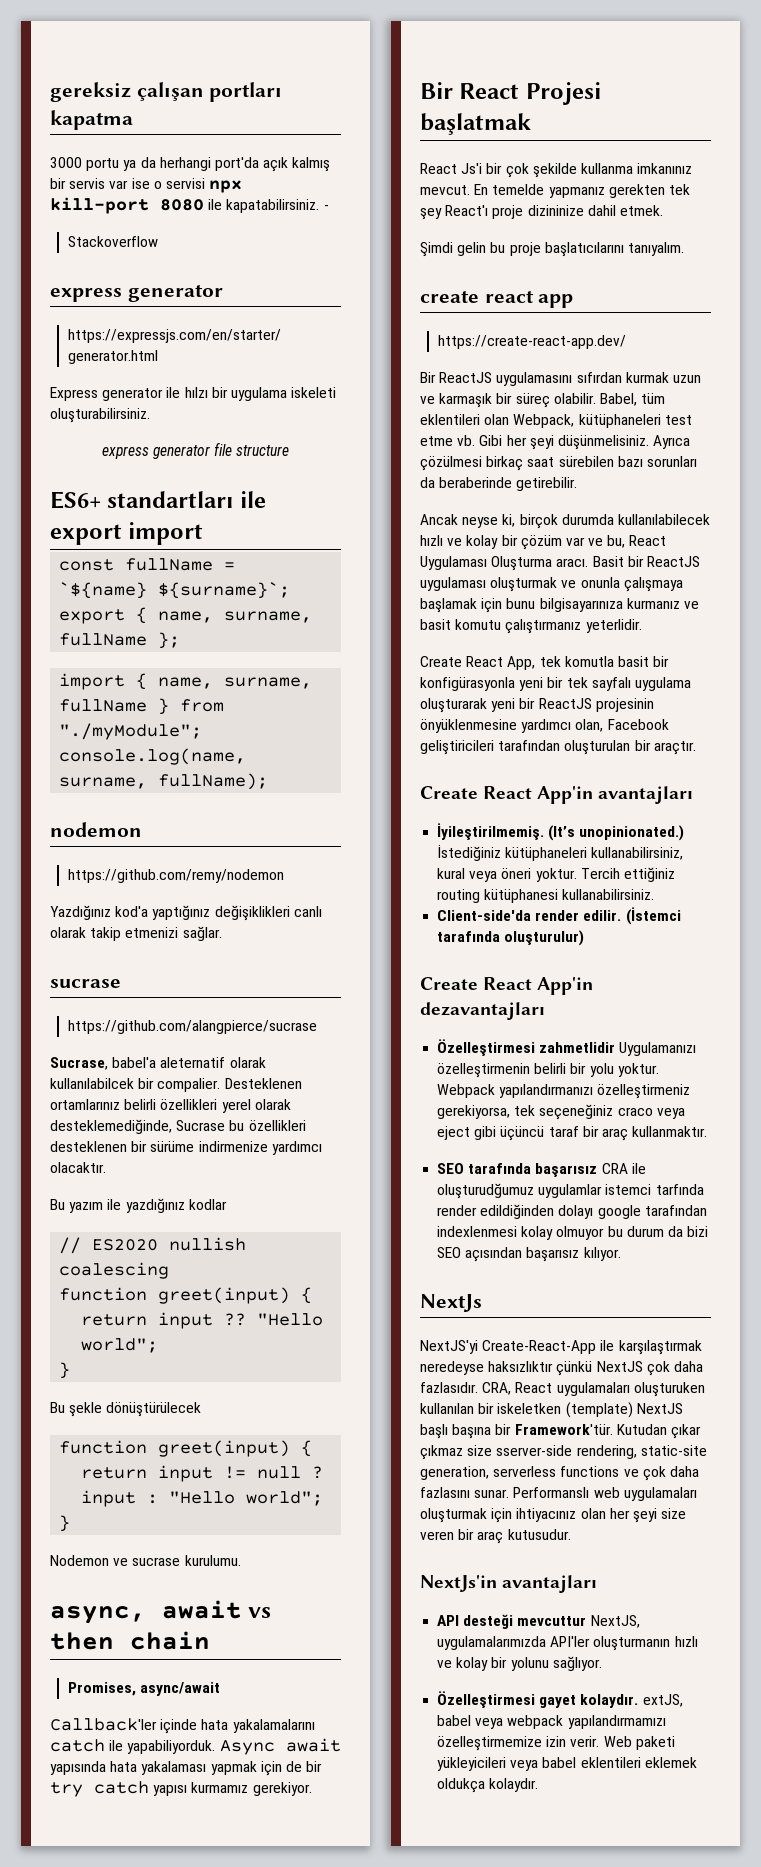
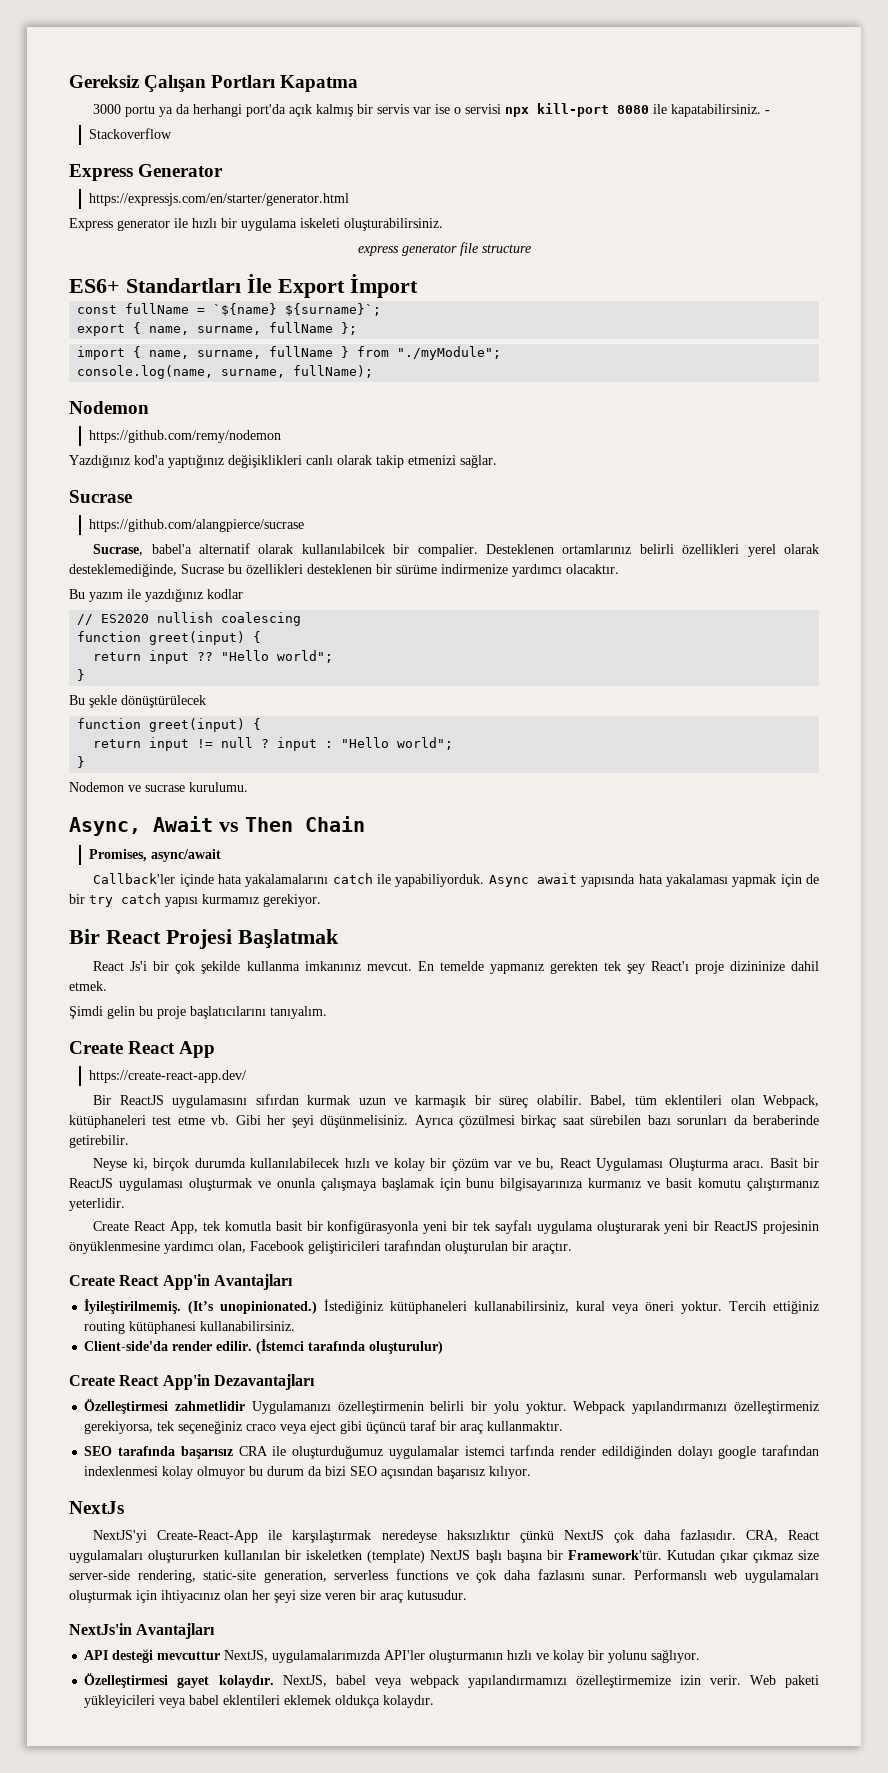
[50,82,283,102] [50,110,133,130] gereksiz çalışan portları kapatma -> [69,75,359,92] Gereksiz Çalışan Portları Kapatma
[50,284,223,302] express generator -> [69,164,224,181] Express Generator
[184,387,208,398] hılzı -> [192,218,217,228] hızlı
[107,491,266,508] [50,522,204,545] standartları ile export import -> [126,274,418,298] Standartları İle Export İmport
[50,822,142,837] nodemon -> [69,401,149,414] Nodemon
[50,979,121,988] sucrase -> [69,490,132,503] Sucrase
[160,1057,226,1068] aleternatif -> [199,543,251,554] alternatif
[50,1600,272,1624] [50,1631,210,1650] async, await vs then chain -> [69,816,365,836] Async, Await vs Then Chain
[420,113,531,135] başlatmak -> [238,929,339,949] Başlatmak
[420,290,574,308] create react app -> [69,1041,216,1058] Create React App
[420,514,499,528] Ancak neyse -> [93,1158,128,1171] Neyse
[598,786,694,804] avantajları -> [213,1274,293,1290] Avantajları
[420,1002,545,1020] dezavantajları -> [213,1374,315,1390] Dezavantajları
[437,1183,603,1199] oluşturudğumuz uygulamlar -> [292,1445,459,1459] oluşturduğumuz uygulamalar
[633,1382,705,1397] oluşturuken -> [148,1550,220,1563] oluştururken
[496,1445,573,1456] sserver-side -> [69,1570,130,1580] server-side
[502,1575,598,1593] avantajları -> [136,1623,216,1639] Avantajları
[642,1694,683,1707] extJS, -> [282,1675,327,1687] NextJS,

